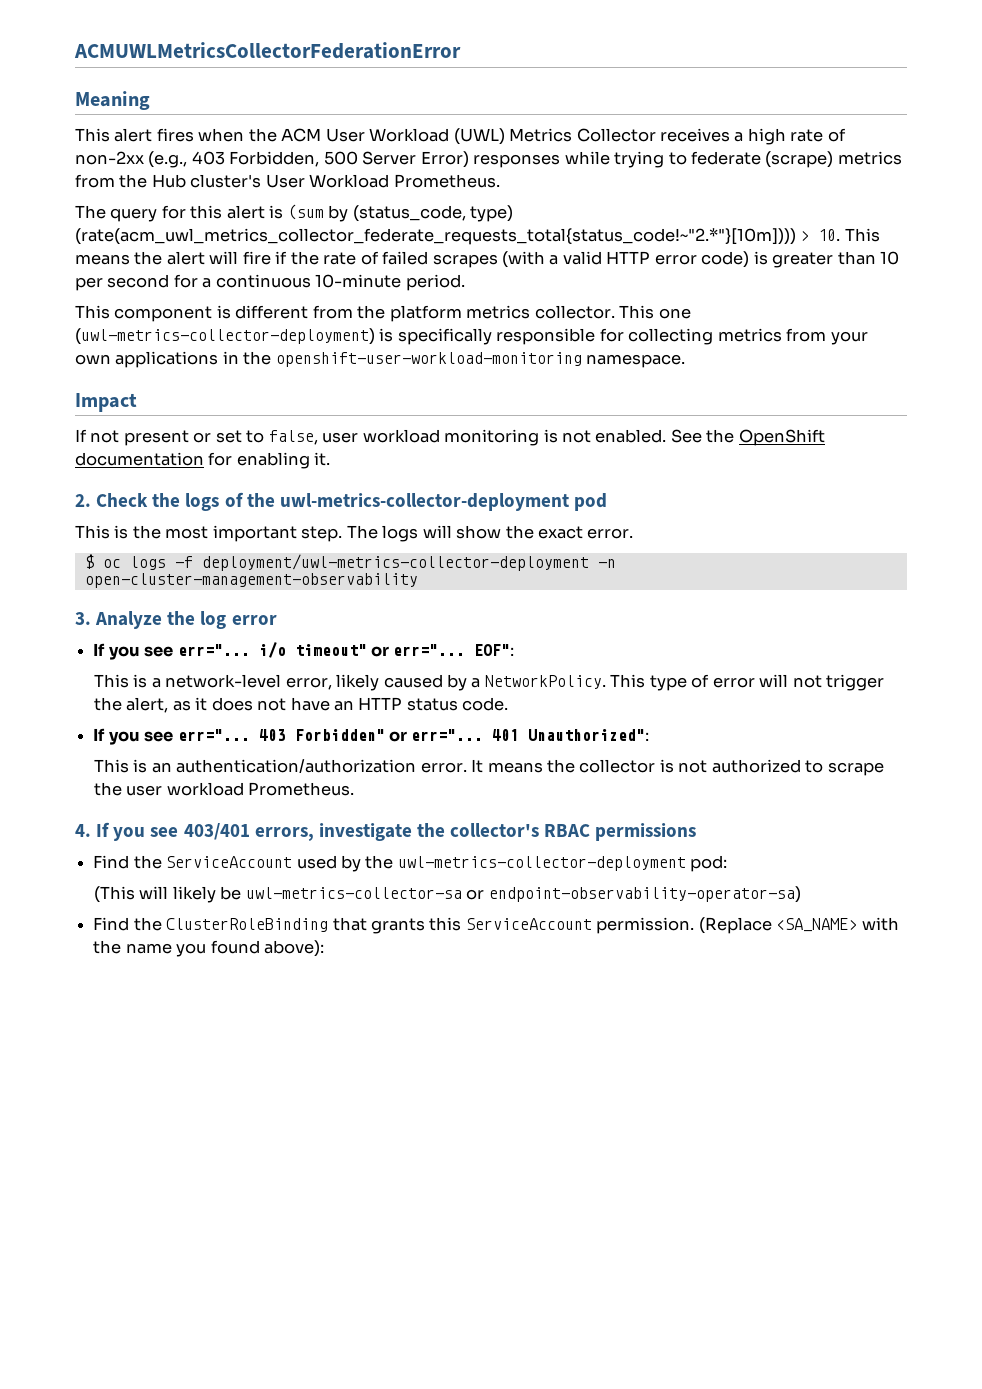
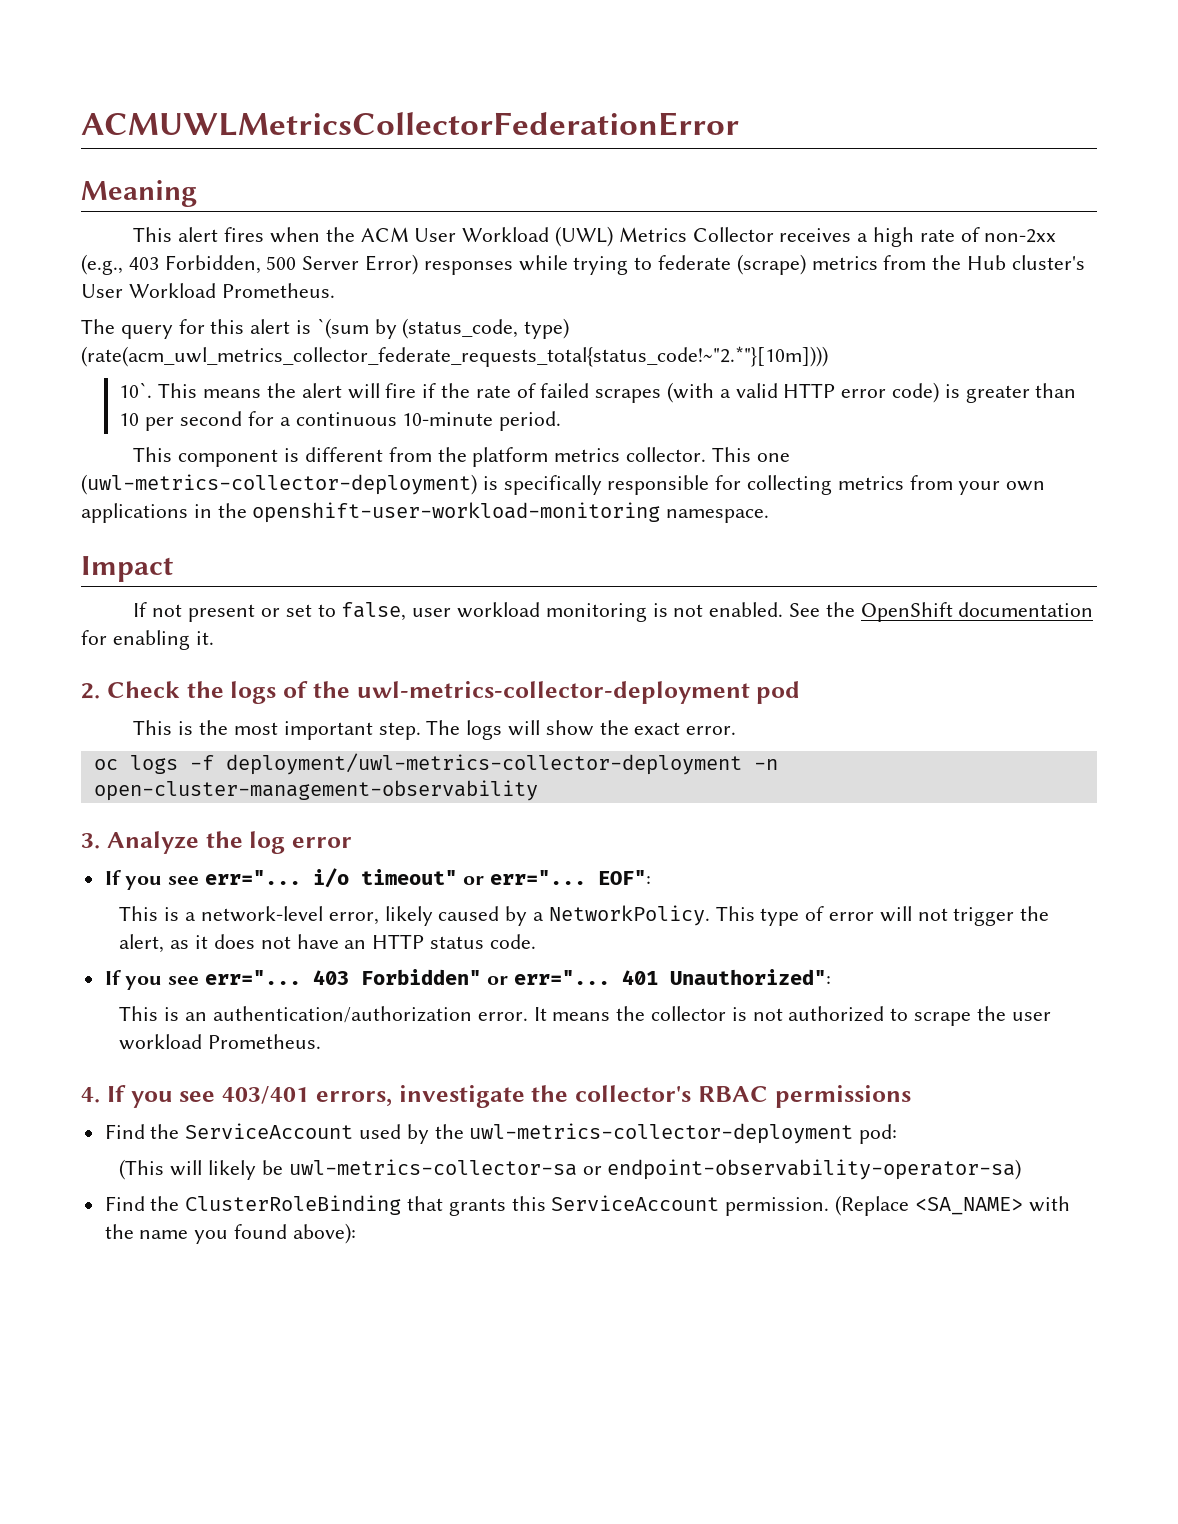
[287,204,324,220] (sum -> [316,318,369,339] `(sum
[800,229,841,241] > 10. -> [119,382,153,398] // 10`.
[84,554,94,569] $ -> (737, 730) none

